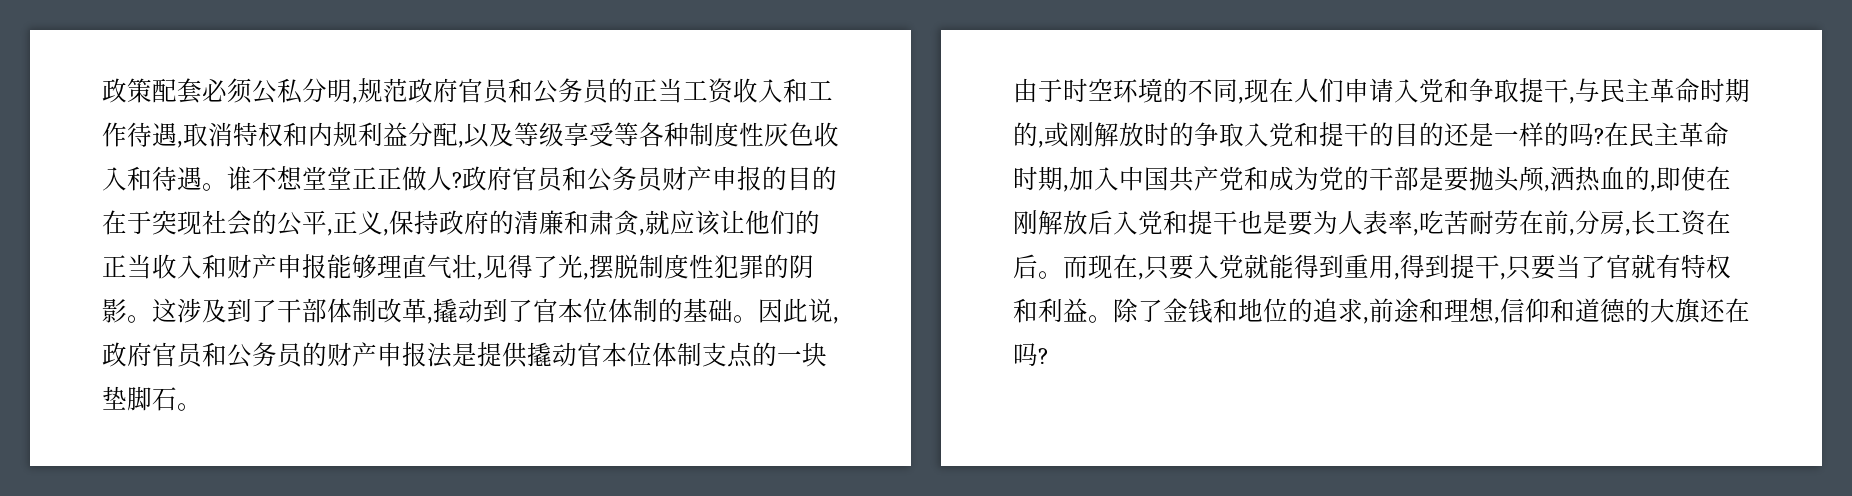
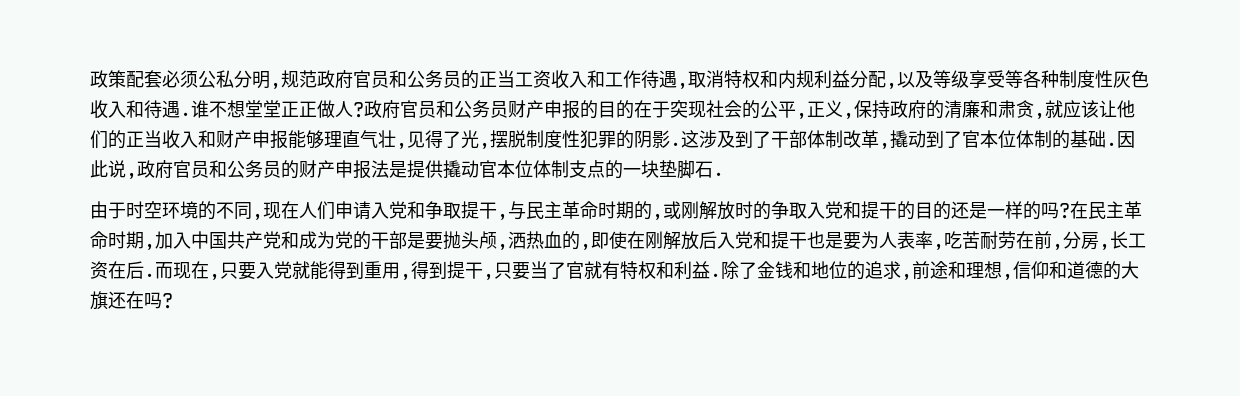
[202,183,227,191] 。 -> [180,112,191,116] .
[127,315,152,323] 。 -> [670,142,681,146] .
[733,315,758,323] 。 -> [1106,142,1117,146] .
[177,403,202,411] 。 -> [713,172,724,176] .
[1038,271,1063,279] 。 -> [144,273,155,277] .
[1088,315,1113,323] 。 -> [710,273,721,277] .

